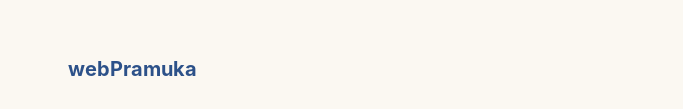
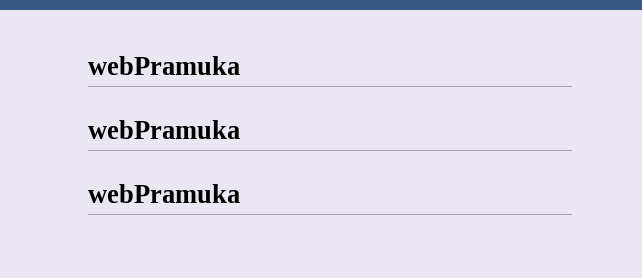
[68,61,197,76] webPramuka -> [88,56,240,75] [88,120,240,139] [88,184,240,203] webPramuka // webPramuka // webPramuka

